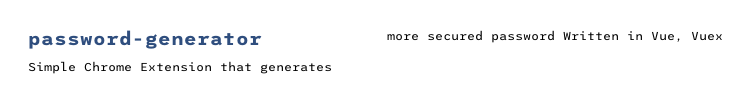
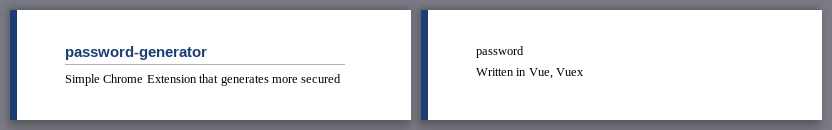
(555, 36) none -> (524, 52) //

